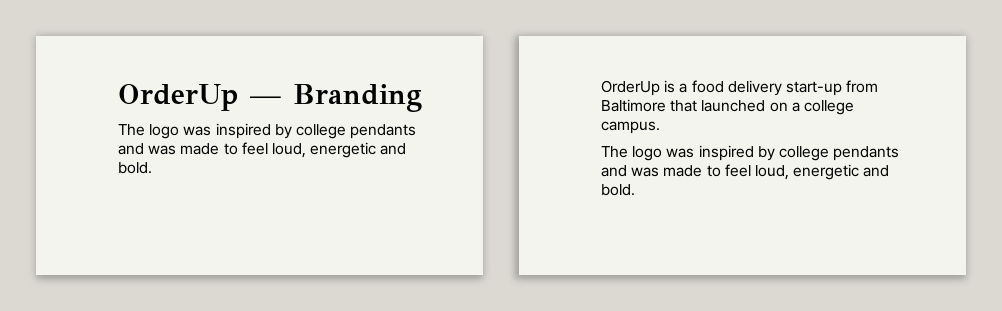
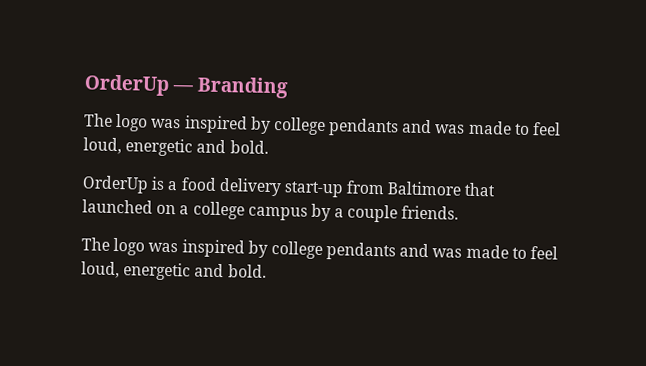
[601,121,660,134] campus. -> [247,203,460,223] campus by a couple friends.

